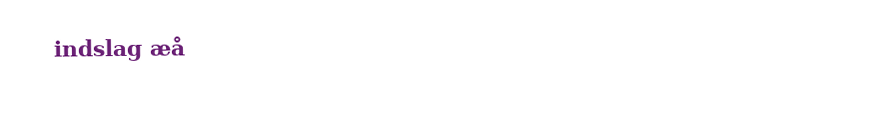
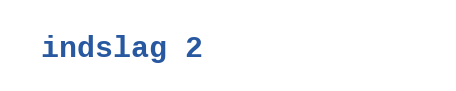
[149,36,185,56] æå -> [185,37,203,57] 2

